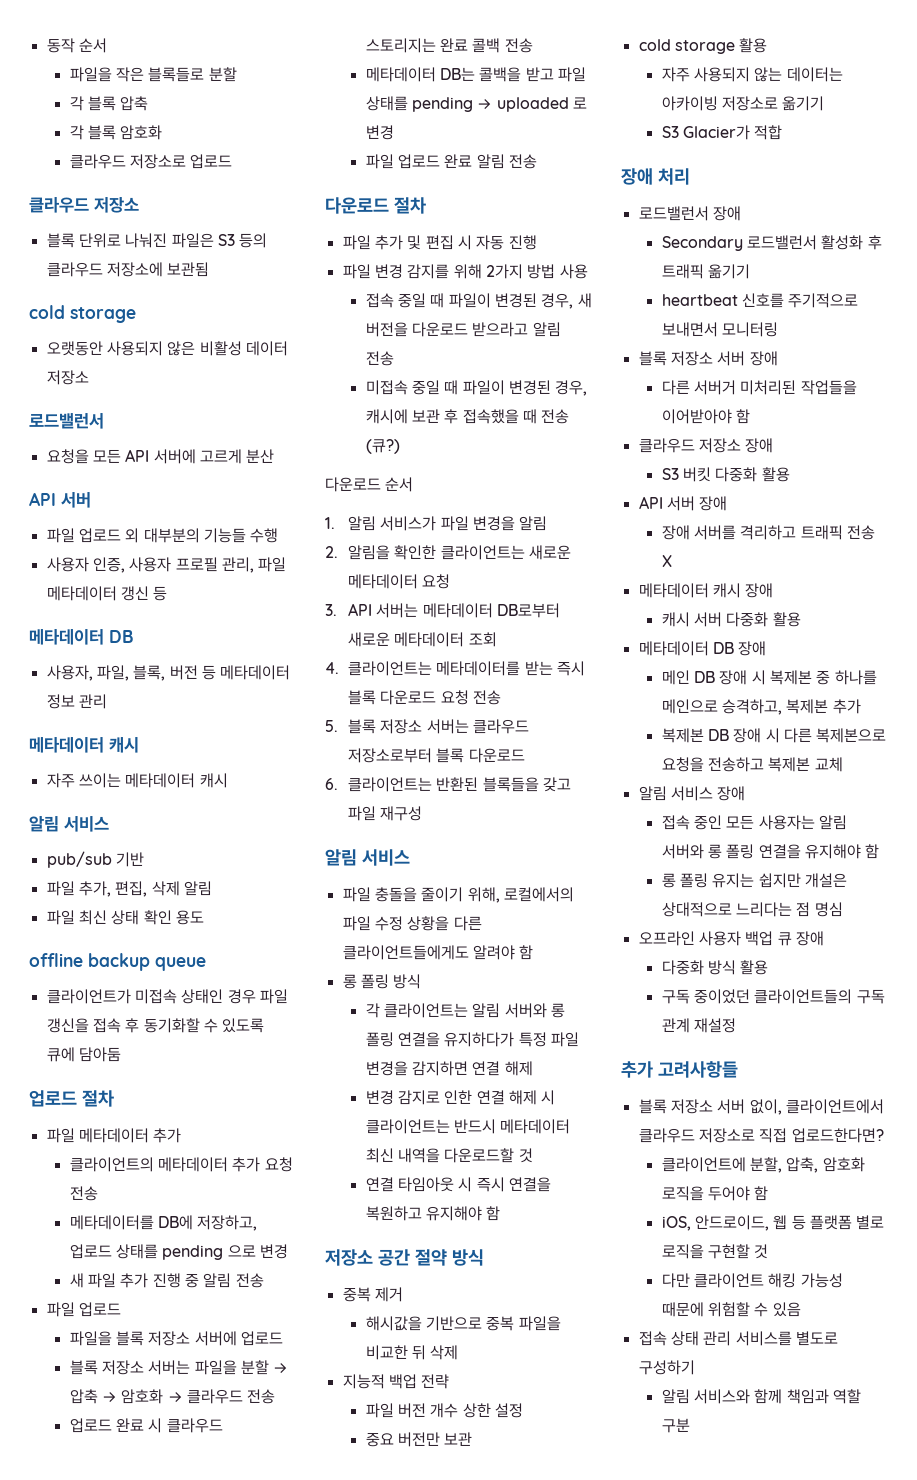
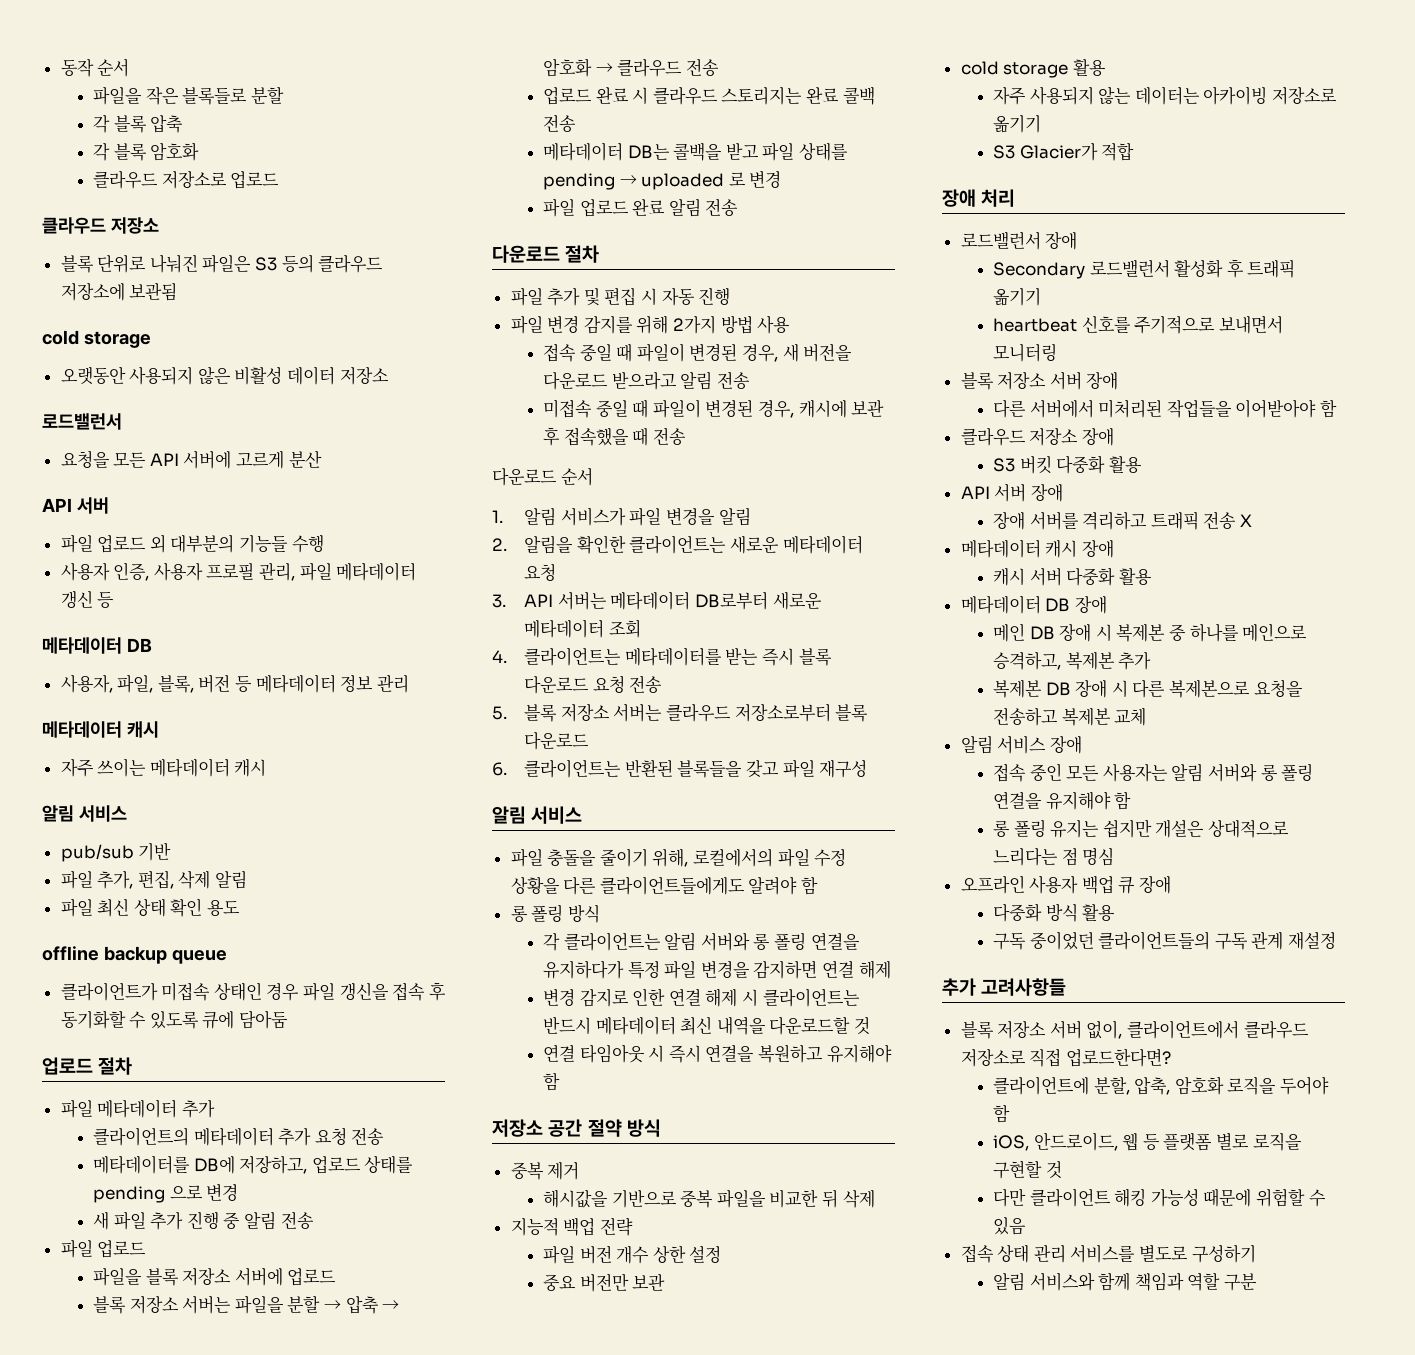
[365,439,400,454] (큐?) -> (686, 436) none
[694,380,737,395] 서버거 -> [1029,399,1094,418] 서버에서

